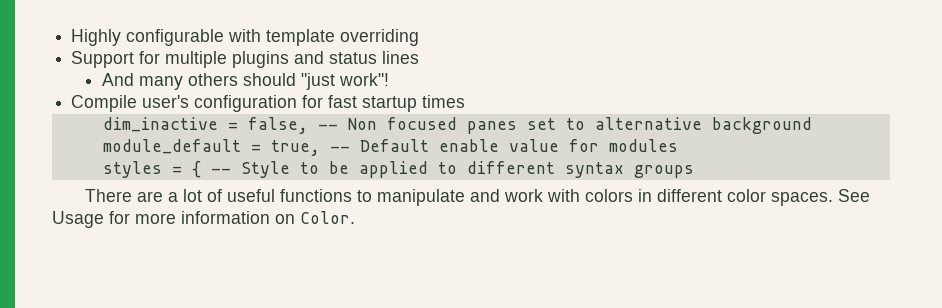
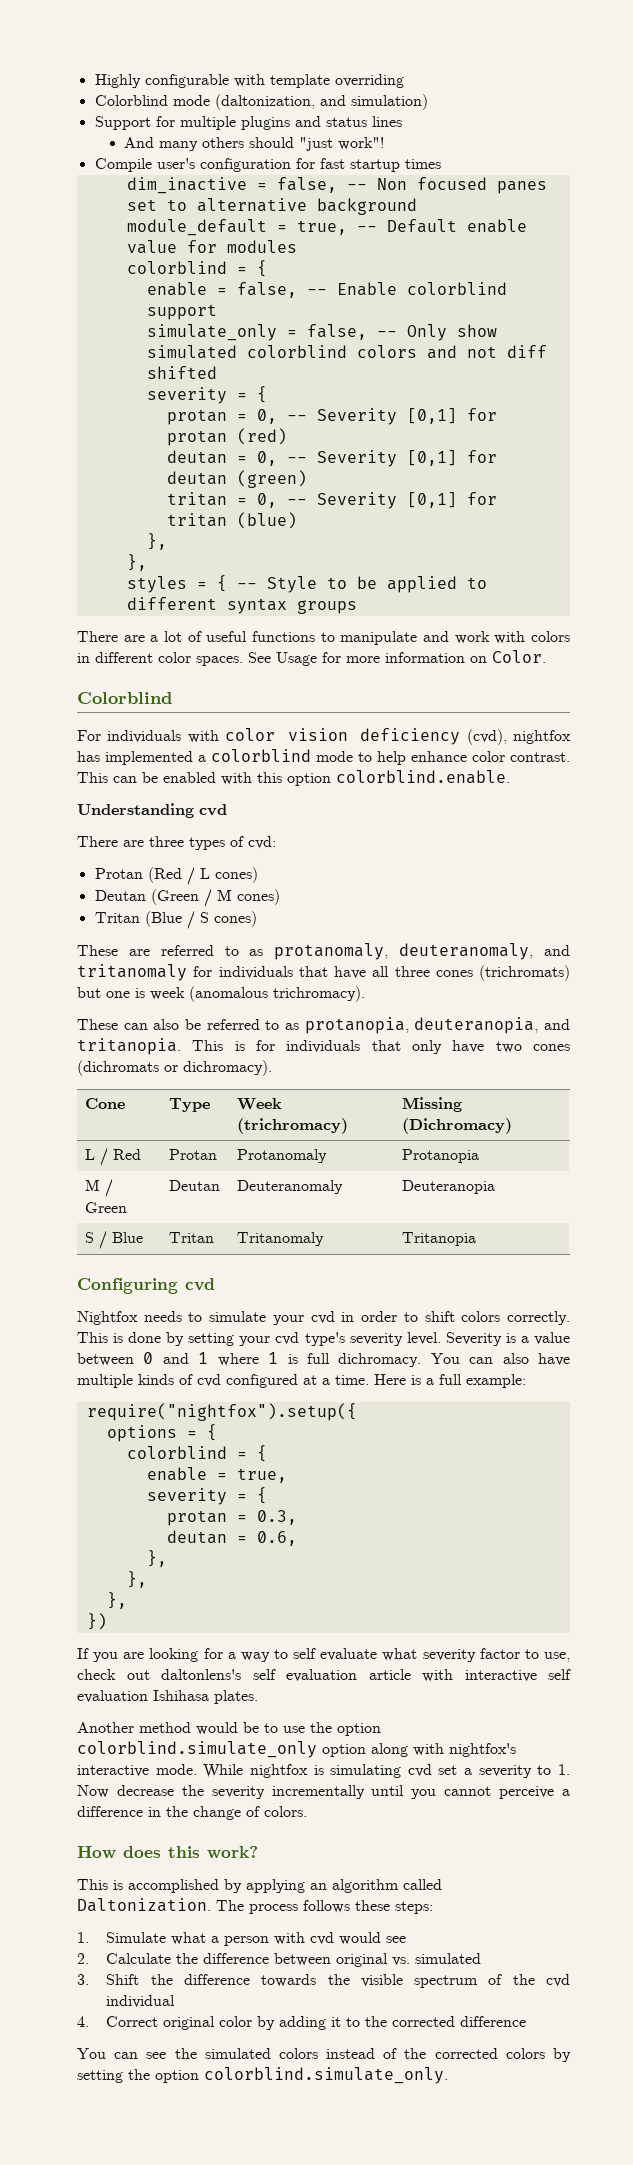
(420, 37) none -> [94,94,428,110] // Colorblind mode (daltonization, and simulation)
(678, 145) none -> [126,260,267,277] [146,282,507,298] [146,304,217,320] [146,324,497,341] [146,345,547,359] [146,366,217,379] [146,386,267,404] [166,408,497,425] [166,428,287,446] [166,450,497,467] [166,470,307,488] [166,492,497,509] [166,512,297,529] [146,533,167,550] [126,554,147,571] // colorblind = { // enable = false, -- Enable colorblind support // simulate_only = false, -- Only show simulated colorblind colors and not diff shifted // severity = { // protan = 0, -- Severity [0,1] for protan (red) // deutan = 0, -- Severity [0,1] for deutan (green) // tritan = 0, -- Severity [0,1] for tritan (blue) // }, // },
(355, 217) none -> [77,692,172,704] [77,728,571,745] [77,749,570,765] [77,770,510,786] [77,803,227,818] [77,836,276,850] [94,867,258,885] [94,889,280,907] [94,911,257,929] [77,943,570,960] [77,964,570,981] [77,986,365,1002] [77,1017,570,1034] [77,1038,570,1055] [77,1060,272,1076] [85,1098,126,1109] [169,1098,211,1112] [237,1098,283,1110] [237,1118,349,1134] [402,1097,463,1112] [402,1118,513,1134] [85,1148,142,1166] [169,1149,218,1160] [237,1149,328,1163] [402,1149,480,1163] [85,1179,114,1197] [85,1202,128,1213] [169,1180,221,1191] [237,1180,344,1194] [402,1180,496,1194] [85,1231,144,1249] [169,1232,215,1243] [237,1232,325,1246] [402,1232,477,1246] [77,1278,215,1294] [77,1311,571,1325] [77,1332,571,1346] [77,1352,570,1367] [77,1374,526,1388] [86,1403,357,1421] [106,1424,217,1442] [126,1445,267,1462] [146,1467,287,1483] [146,1487,267,1505] [166,1510,297,1526] [166,1530,297,1546] [146,1550,167,1567] [126,1571,147,1588] [106,1592,127,1609] [86,1613,107,1630] [77,1648,570,1662] [77,1669,571,1682] [77,1690,258,1704] [77,1722,381,1736] [77,1741,516,1758] [77,1764,570,1778] [77,1785,571,1799] [77,1806,307,1820] [77,1846,258,1859] [77,1879,442,1893] [77,1898,433,1914] [77,1932,407,1946] [77,1953,482,1967] [77,1974,570,1988] [106,1995,176,2008] [77,2016,527,2030] [77,2048,571,2062] [77,2067,448,2084] // Colorblind // For individuals with color vision deficiency (cvd), nightfox has implemented a colorblind mode to help enhance color contrast. This can be enabled with this option colorblind.enable. // Understanding cvd // There are three types of cvd: // Protan (Red / L cones) // Deutan (Green / M cones) // Tritan (Blue / S cones) // These are referred to as protanomaly, deuteranomaly, and tritanomaly for individuals that have all three cones (trichromats) but one is week (anomalous trichromacy). // These can also be referred to as protanopia, deuteranopia, and tritanopia. This is for individuals that only have two cones (dichromats or dichromacy). // Cone | Type | Week (trichromacy) | Missing (Dichromacy) // L / Red | Protan | Protanomaly | Protanopia // M / Green | Deutan | Deuteranomaly | Deuteranopia // S / Blue | Tritan | Tritanomaly | Tritanopia // Configuring cvd // Nightfox needs to simulate your cvd in order to shift colors correctly. This is done by setting your cvd type's severity level. Severity is a value between 0 and 1 where 1 is full dichromacy. You can also have multiple kinds of cvd configured at a time. Here is a full example: // require("nightfox").setup({ // options = { // colorblind = { // enable = true, // severity = { // protan = 0.3, // deutan = 0.6, // }, // }, // }, // }) // If you are looking for a way to self evaluate what severity factor to use, check out daltonlens's self evaluation article with interactive self evaluation Ishihasa plates. // Another method would be to use the option colorblind.simulate_only option along with nightfox's interactive mode. While nightfox is simulating cvd set a severity to 1. Now decrease the severity incrementally until you cannot perceive a difference in the change of colors. // How does this work? // This is accomplished by applying an algorithm called Daltonization. The process follows these steps: // 1. Simulate what a person with cvd would see // 2. Calculate the difference between original vs. simulated // 3. Shift the difference towards the visible spectrum of the cvd individual // 4. Correct original color by adding it to the corrected difference // You can see the simulated colors instead of the corrected colors by setting the option colorblind.simulate_only.

